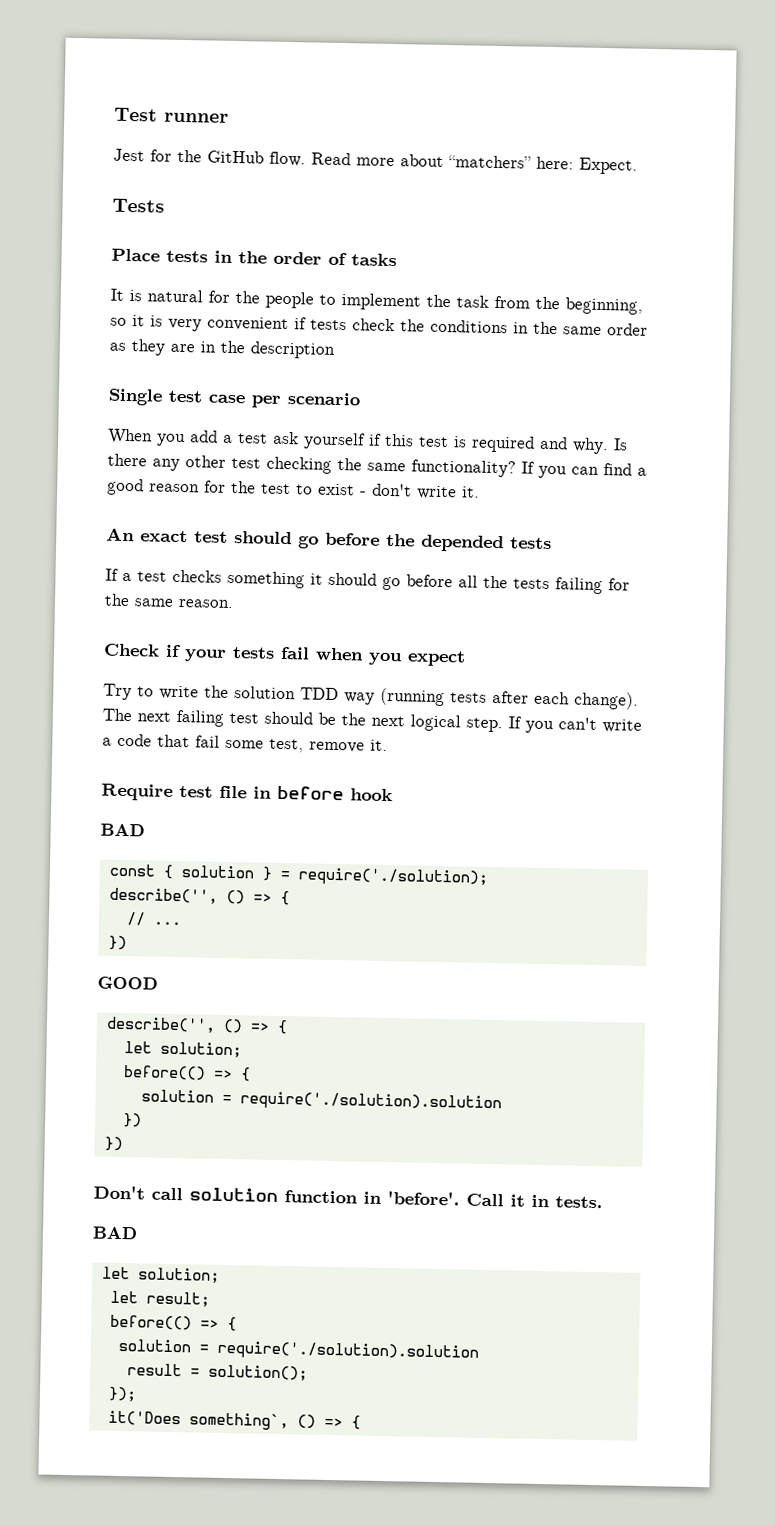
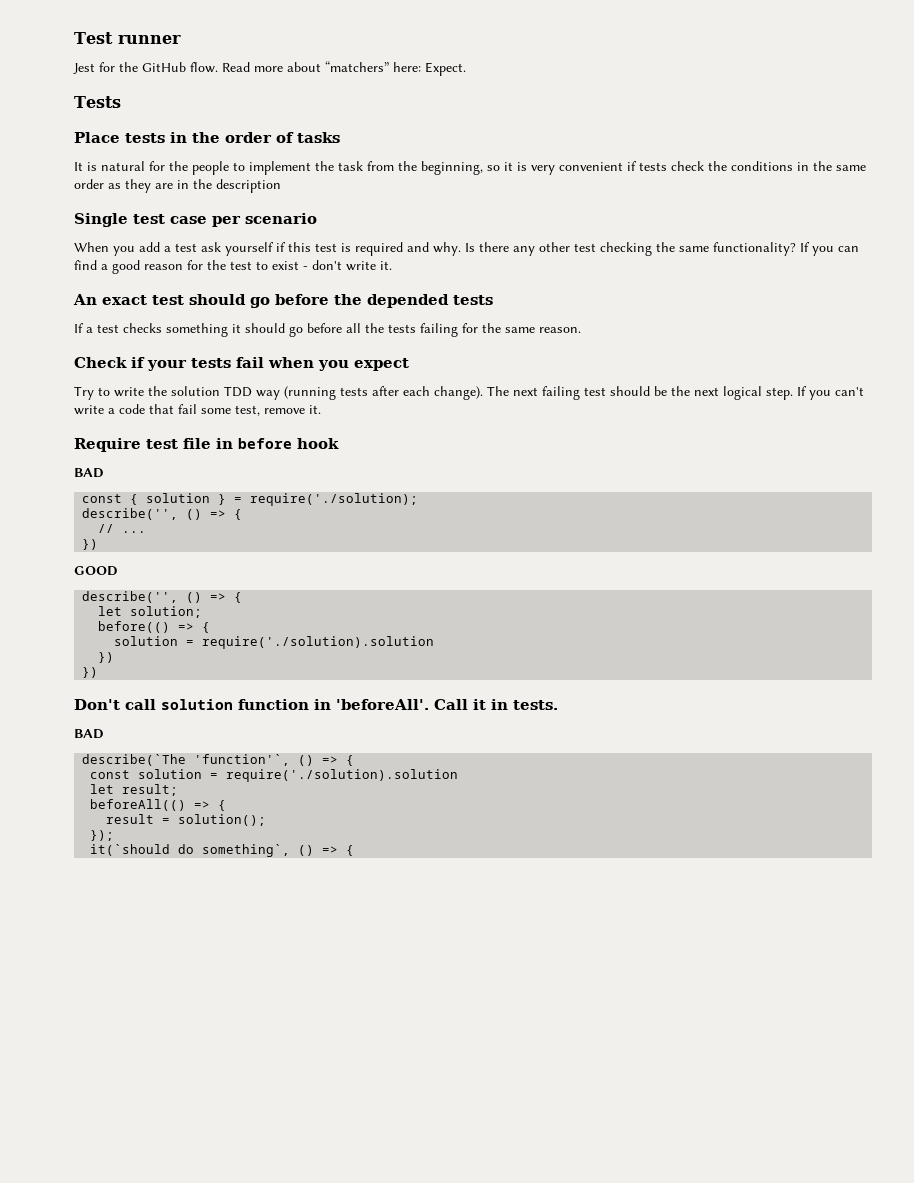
[387,1191,460,1206] 'before'. -> [336,699,429,710] 'beforeAll'.
[101,1266,220,1284] let solution; -> [82,754,355,766] [90,769,459,782] describe(`The 'function'`, () => { // const solution = require('./solution).solution
[109,1314,237,1332] [117,1338,479,1362] before(() => { // solution = require('./solution).solution -> [90,799,227,811] beforeAll(() => {
[107,1410,181,1427] it('Does -> [90,844,195,856] it(`should do

